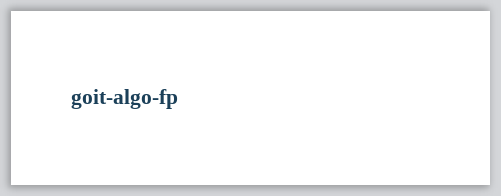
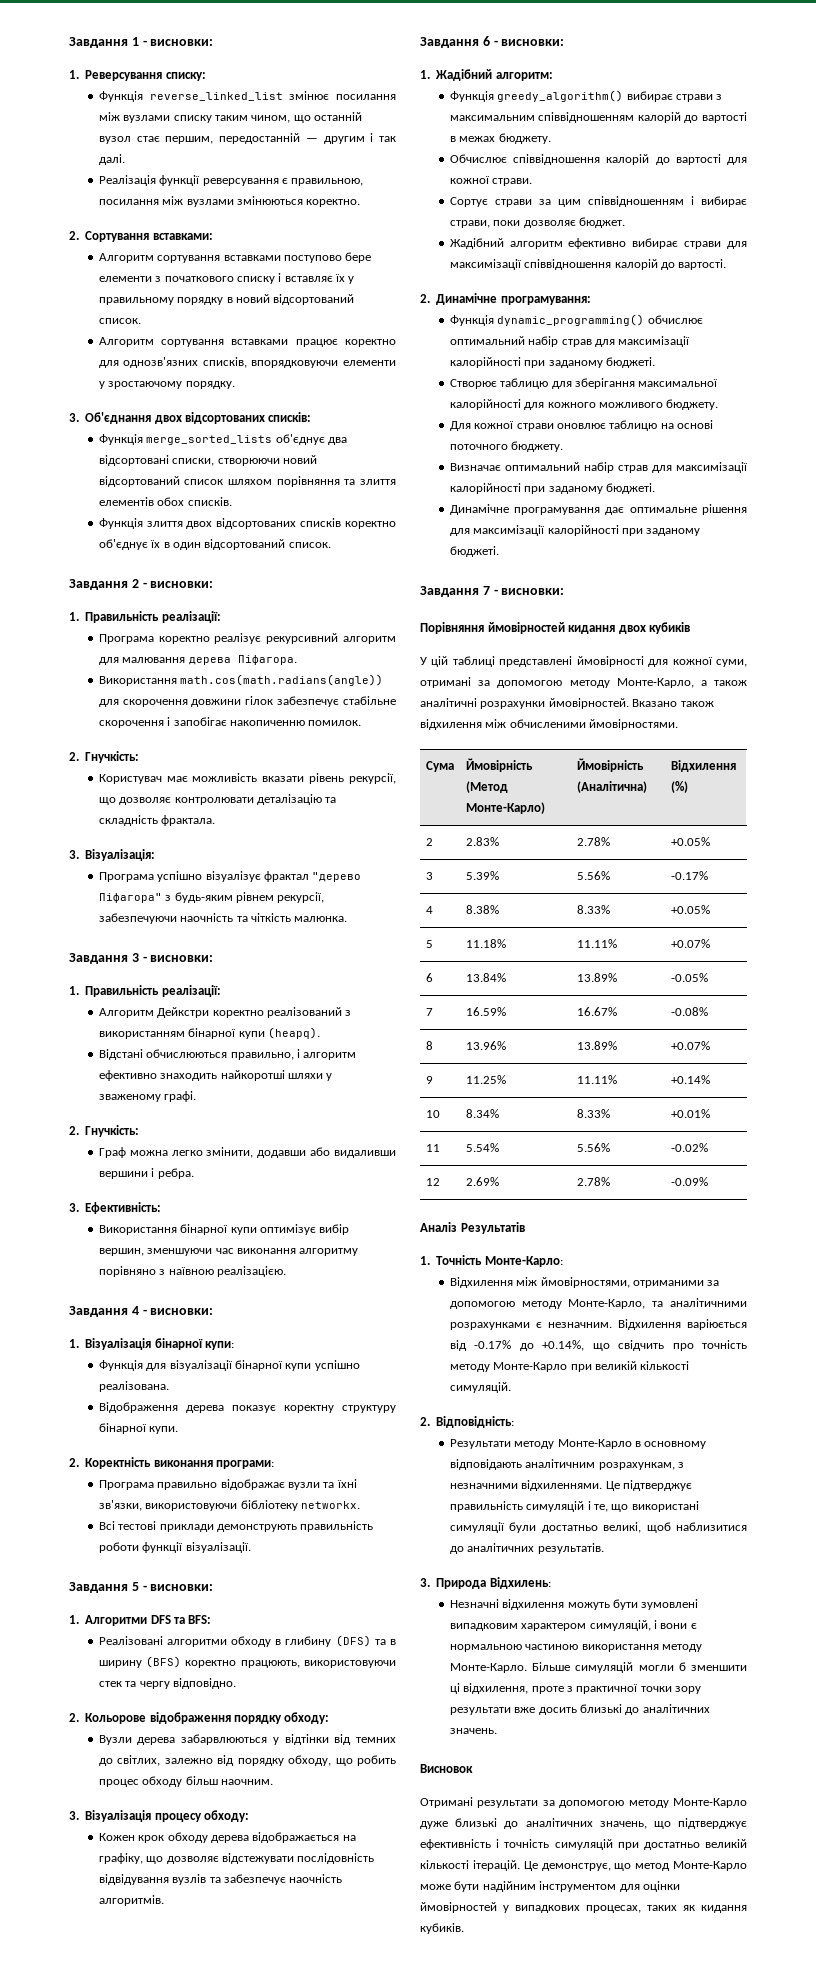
[71,89,178,109] goit-algo-fp -> [69,37,214,48] [69,70,206,81] [98,91,396,102] [98,112,363,123] [98,133,397,144] [98,154,125,165] [98,175,364,186] [98,196,361,207] [69,231,213,242] [98,252,372,263] [98,273,355,284] [98,294,355,305] [98,318,141,324] [98,337,397,347] [98,357,397,368] [98,381,235,389] [69,412,312,424] [98,434,347,445] [98,455,317,466] [98,476,396,487] [98,497,232,506] [98,518,396,529] [98,539,331,550] [69,579,214,590] [69,611,221,623] [98,633,397,644] [98,655,297,665] [98,674,384,686] [98,696,397,707] [98,717,362,728] [69,751,140,763] [98,773,396,784] [98,794,337,805] [98,815,216,826] [69,849,156,861] [98,871,362,882] [98,892,325,903] [98,913,348,924] [69,953,214,964] [69,985,221,997] [98,1007,352,1018] [98,1027,320,1039] [98,1049,357,1060] [98,1070,333,1081] [98,1091,197,1102] [69,1125,140,1137] [98,1147,397,1158] [98,1168,194,1179] [69,1202,162,1214] [98,1224,350,1235] [98,1248,359,1256] [98,1266,286,1277] [69,1306,214,1317] [69,1338,234,1350] [98,1360,360,1371] [98,1381,169,1392] [98,1402,397,1413] [98,1423,179,1434] [69,1457,274,1469] [98,1479,357,1490] [98,1500,360,1511] [98,1521,374,1532] [98,1542,251,1553] [69,1582,214,1593] [69,1615,212,1626] [98,1635,397,1647] [98,1656,396,1668] [98,1678,236,1689] [69,1712,330,1724] [98,1734,396,1745] [98,1755,396,1766] [98,1776,273,1787] [69,1810,249,1822] [98,1832,356,1843] [98,1853,375,1864] [98,1874,343,1885] [98,1895,164,1906] [420,36,565,48] [420,69,553,81] [449,90,723,102] [449,112,747,123] [449,133,551,144] [449,154,747,165] [449,176,533,186] [449,196,747,207] [449,217,625,228] [449,238,747,249] [449,259,727,270] [420,293,591,305] [449,314,703,326] [449,336,691,347] [449,357,655,368] [449,378,719,389] [449,399,719,410] [449,420,714,431] [449,441,564,452] [449,462,748,473] [449,483,655,494] [449,504,747,515] [449,525,701,536] [449,546,499,557] [420,586,565,597] [420,622,691,634] [420,656,747,667] [420,677,747,688] [420,698,714,709] [420,719,679,730] [425,761,454,772] [465,758,533,772] [465,781,508,793] [465,802,545,814] [576,758,644,772] [576,781,647,793] [670,760,736,772] [670,781,688,793] [425,838,433,846] [465,837,499,846] [576,837,610,846] [670,837,710,846] [425,872,433,880] [465,871,499,880] [576,871,610,880] [670,871,708,880] [425,906,433,914] [465,905,499,914] [576,905,610,914] [670,905,710,914] [425,940,433,948] [465,939,506,948] [576,939,617,948] [670,939,710,948] [425,973,433,982] [465,973,506,982] [576,973,617,982] [670,973,708,982] [425,1008,433,1016] [465,1007,506,1016] [576,1007,617,1016] [670,1007,708,1016] [425,1041,433,1050] [465,1041,506,1050] [576,1041,617,1050] [670,1041,710,1050] [425,1076,433,1084] [465,1075,506,1084] [576,1075,617,1084] [670,1075,710,1084] [425,1110,440,1118] [465,1109,499,1118] [576,1109,610,1118] [670,1109,710,1118] [425,1144,440,1152] [465,1143,499,1152] [576,1143,610,1152] [670,1143,708,1152] [425,1178,440,1186] [465,1177,499,1186] [576,1177,610,1186] [670,1177,708,1186] [420,1222,525,1234] [420,1255,563,1267] [449,1277,720,1288] [449,1298,747,1309] [449,1319,747,1330] [449,1340,747,1351] [449,1361,690,1372] [449,1382,511,1393] [420,1416,515,1428] [449,1439,707,1449] [449,1459,684,1470] [449,1480,692,1491] [449,1501,699,1512] [449,1522,747,1533] [449,1543,604,1554] [420,1577,551,1589] [449,1599,699,1610] [449,1620,697,1631] [449,1644,702,1652] [449,1662,747,1673] [449,1683,702,1694] [449,1704,710,1715] [449,1728,497,1734] [420,1764,473,1773] [420,1797,747,1808] [420,1818,747,1829] [420,1839,747,1850] [420,1860,747,1871] [420,1881,680,1892] [420,1902,747,1913] [420,1923,464,1934] Завдання 1 - висновки: // 1. Реверсування списку: // Функція reverse_linked_list змінює посилання між вузлами списку таким чином, що останній вузол стає першим, передостанній — другим і так далі. // Реалізація функції реверсування є правильною, посилання між вузлами змінюються коректно. // 2. Сортування вставками: // Алгоритм сортування вставками поступово бере елементи з початкового списку і вставляє їх у правильному порядку в новий відсортований список. // Алгоритм сортування вставками працює коректно для однозв'язних списків, впорядковуючи елементи у зростаючому порядку. // 3. Об'єднання двох відсортованих списків: // Функція merge_sorted_lists об'єднує два відсортовані списки, створюючи новий відсортований список шляхом порівняння та злиття елементів обох списків. // Функція злиття двох відсортованих списків коректно об'єднує їх в один відсортований список. // Завдання 2 - висновки: // 1. Правильність реалізації: // Програма коректно реалізує рекурсивний алгоритм для малювання дерева Піфагора. // Використання math.cos(math.radians(angle)) для скорочення довжини гілок забезпечує стабільне скорочення і запобігає накопиченню помилок. // 2. Гнучкість: // Користувач має можливість вказати рівень рекурсії, що дозволяє контролювати деталізацію та складність фрактала. // 3. Візуалізація: // Програма успішно візуалізує фрактал "дерево Піфагора" з будь-яким рівнем рекурсії, забезпечуючи наочність та чіткість малюнка. // Завдання 3 - висновки: // 1. Правильність реалізації: // Алгоритм Дейкстри коректно реалізований з використанням бінарної купи (heapq). // Відстані обчислюються правильно, і алгоритм ефективно знаходить найкоротші шляхи у зваженому графі. // 2. Гнучкість: // Граф можна легко змінити, додавши або видаливши вершини і ребра. // 3. Ефективність: // Використання бінарної купи оптимізує вибір вершин, зменшуючи час виконання алгоритму порівняно з наївною реалізацією. // Завдання 4 - висновки: // 1. Візуалізація бінарної купи: // Функція для візуалізації бінарної купи успішно реалізована. // Відображення дерева показує коректну структуру бінарної купи. // 2. Коректність виконання програми: // Програма правильно відображає вузли та їхні зв'язки, використовуючи бібліотеку networkx. // Всі тестові приклади демонструють правильність роботи функції візуалізації. // Завдання 5 - висновки: // 1. Алгоритми DFS та BFS: // Реалізовані алгоритми обходу в глибину (DFS) та в ширину (BFS) коректно працюють, використовуючи стек та чергу відповідно. // 2. Кольорове відображення порядку обходу: // Вузли дерева забарвлюються у відтінки від темних до світлих, залежно від порядку обходу, що робить процес обходу більш наочним. // 3. Візуалізація процесу обходу: // Кожен крок обходу дерева відображається на графіку, що дозволяє відстежувати послідовність відвідування вузлів та забезпечує наочність алгоритмів. // Завдання 6 - висновки: // 1. Жадібний алгоритм: // Функція greedy_algorithm() вибирає страви з максимальним співвідношенням калорій до вартості в межах бюджету. // Обчислює співвідношення калорій до вартості для кожної страви. // Сортує страви за цим співвідношенням і вибирає страви, поки дозволяє бюджет. // Жадібний алгоритм ефективно вибирає страви для максимізації співвідношення калорій до вартості. // 2. Динамічне програмування: // Функція dynamic_programming() обчислює оптимальний набір страв для максимізації калорійності при заданому бюджеті. // Створює таблицю для зберігання максимальної калорійності для кожного можливого бюджету. // Для кожної страви оновлює таблицю на основі поточного бюджету. // Визначає оптимальний набір страв для максимізації калорійності при заданому бюджеті. // Динамічне програмування дає оптимальне рішення для максимізації калорійності при заданому бюджеті. // Завдання 7 - висновки: // Порівняння ймовірностей кидання двох кубиків // У цій таблиці представлені ймовірності для кожної суми, отримані за допомогою методу Монте-Карло, а також аналітичні розрахунки ймовірностей. Вказано також відхилення між обчисленими ймовірностями. // Сума | Ймовірність (Метод Монте-Карло) | Ймовірність (Аналітична) | Відхилення (%) // 2 | 2.83% | 2.78% | +0.05% // 3 | 5.39% | 5.56% | -0.17% // 4 | 8.38% | 8.33% | +0.05% // 5 | 11.18% | 11.11% | +0.07% // 6 | 13.84% | 13.89% | -0.05% // 7 | 16.59% | 16.67% | -0.08% // 8 | 13.96% | 13.89% | +0.07% // 9 | 11.25% | 11.11% | +0.14% // 10 | 8.34% | 8.33% | +0.01% // 11 | 5.54% | 5.56% | -0.02% // 12 | 2.69% | 2.78% | -0.09% // Аналіз Результатів // 1. Точність Монте-Карло: // Відхилення між ймовірностями, отриманими за допомогою методу Монте-Карло, та аналітичними розрахунками є незначним. Відхилення варіюється від -0.17% до +0.14%, що свідчить про точність методу Монте-Карло при великій кількості симуляцій. // 2. Відповідність: // Результати методу Монте-Карло в основному відповідають аналітичним розрахункам, з незначними відхиленнями. Це підтверджує правильність симуляцій і те, що використані симуляції були достатньо великі, щоб наблизитися до аналітичних результатів. // 3. Природа Відхилень: // Незначні відхилення можуть бути зумовлені випадковим характером симуляцій, і вони є нормальною частиною використання методу Монте-Карло. Більше симуляцій могли б зменшити ці відхилення, проте з практичної точки зору результати вже досить близькі до аналітичних значень. // Висновок // Отримані результати за допомогою методу Монте-Карло дуже близькі до аналітичних значень, що підтверджує ефективність і точність симуляцій при достатньо великій кількості ітерацій. Це демонструє, що метод Монте-Карло може бути надійним інструментом для оцінки ймовірностей у випадкових процесах, таких як кидання кубиків.

